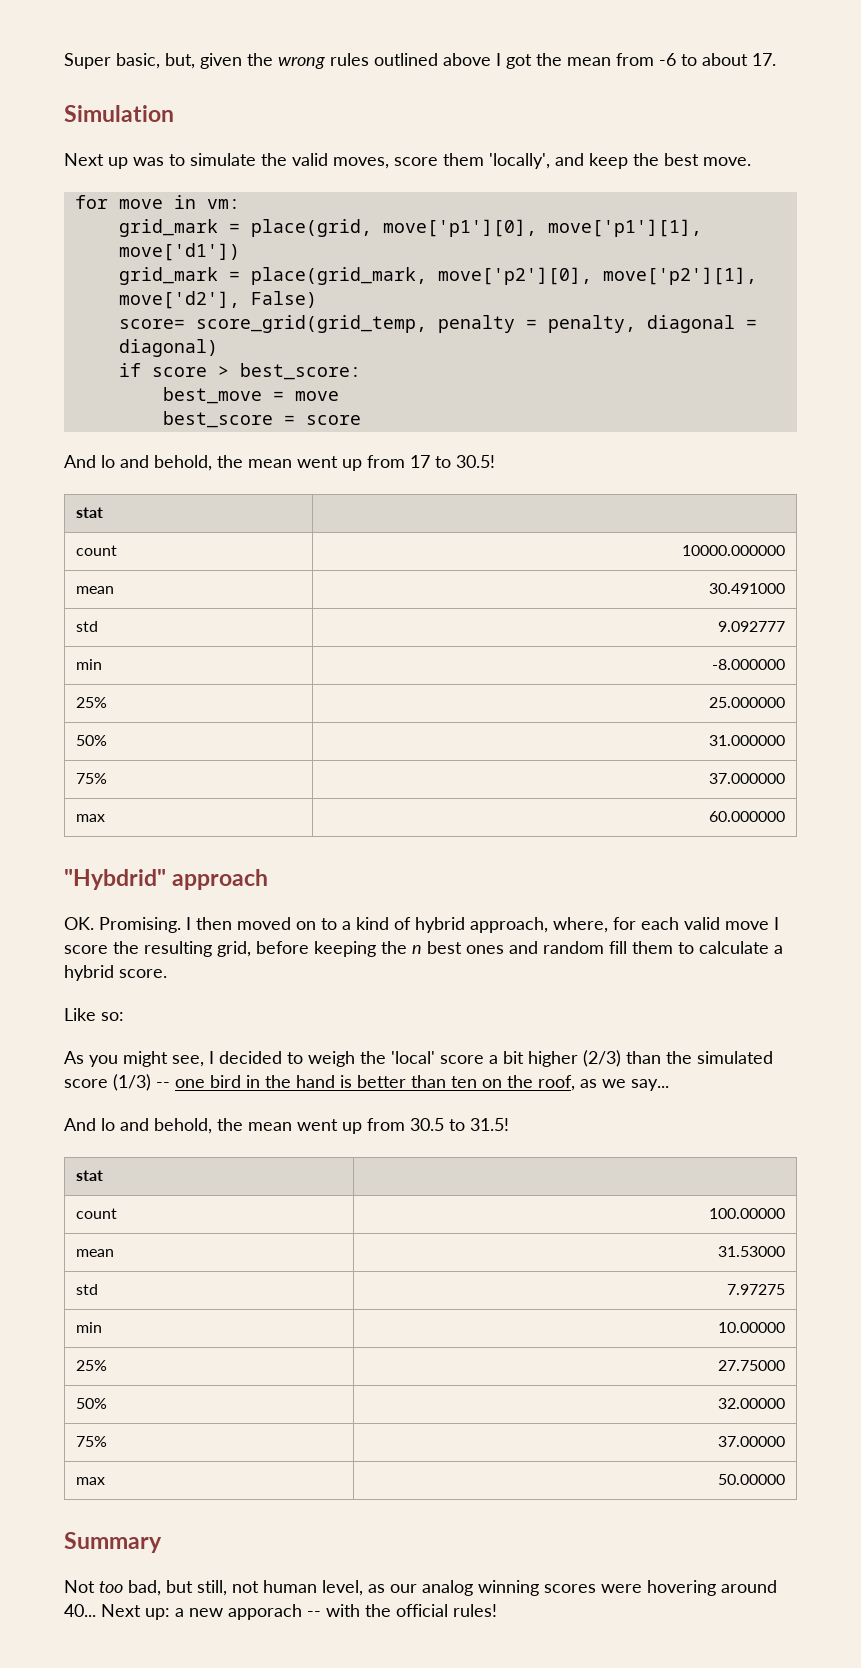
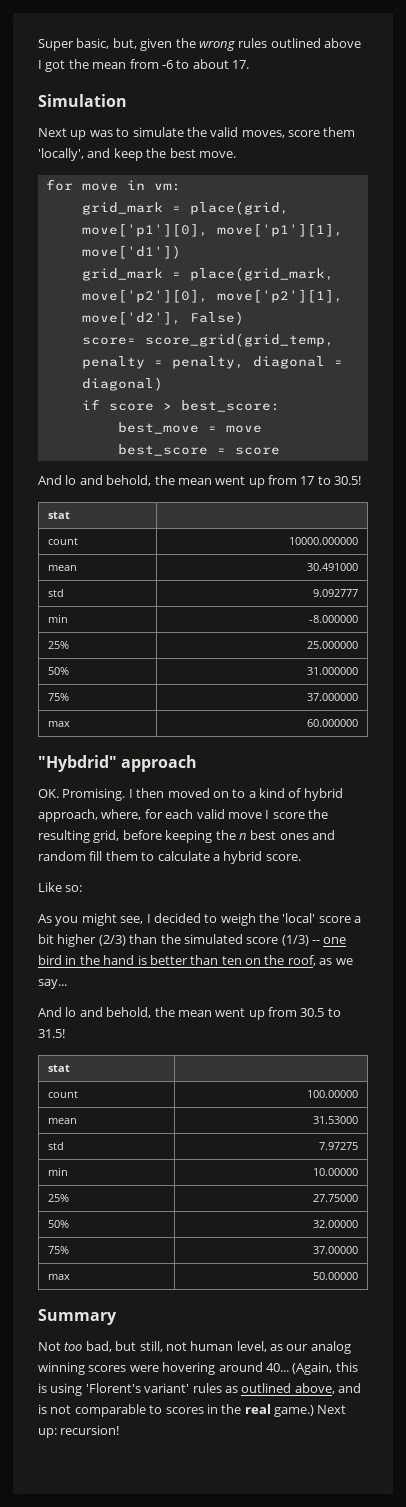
[101,1604,497,1620] Next up: a new apporach -- with the official rules! -> [292,1362,358,1375] [38,1383,361,1396] [38,1404,347,1417] [38,1425,120,1438] (Again, this is using 'Florent's variant' rules as outlined above, and is not comparable to scores in the real game.) Next up: recursion!

